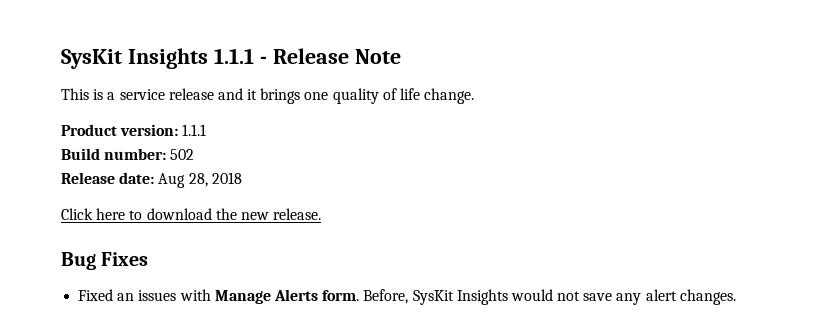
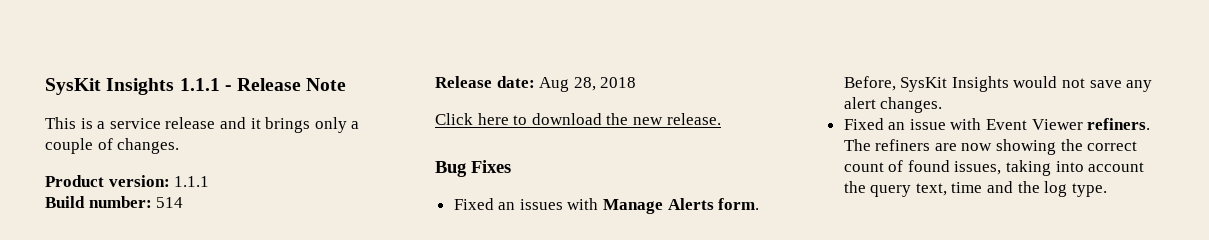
[304,88,475,104] one quality of life change. -> [314,117,360,133] [45,138,180,154] only a couple of changes.
[170,149,195,160] 502 -> [156,197,184,208] 514
(736, 297) none -> [843,118,1151,130] [843,139,1138,155] [843,160,1145,176] [843,181,1107,197] // Fixed an issue with Event Viewer refiners. The refiners are now showing the correct count of found issues, taking into account the query text, time and the log type.

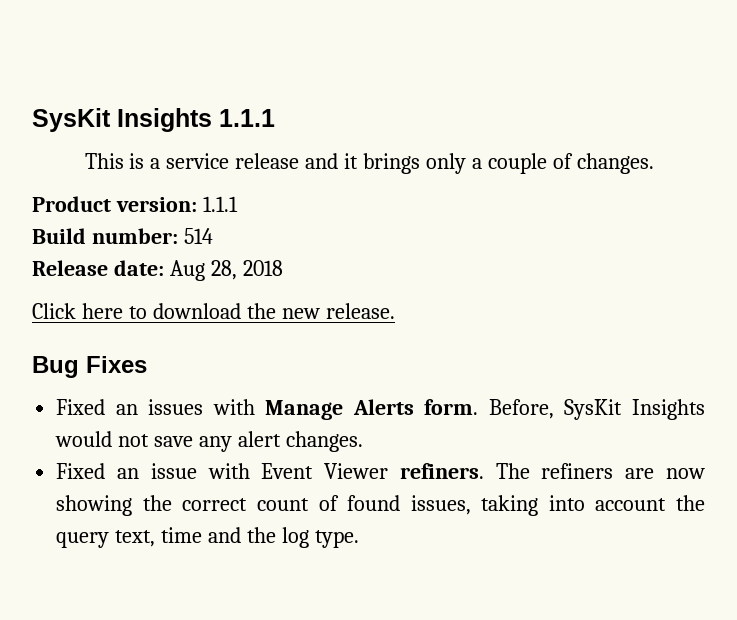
[224,78,347,91] - Release Note -> (275, 118) none

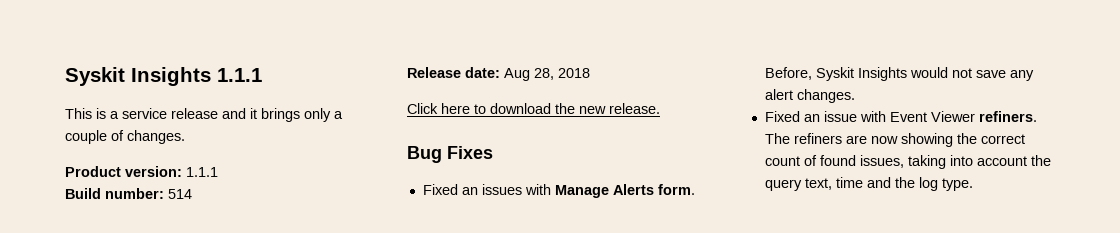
[32,108,111,132] SysKit -> [65,67,125,86] Syskit
[564,399,623,420] SysKit -> [815,67,854,81] Syskit

